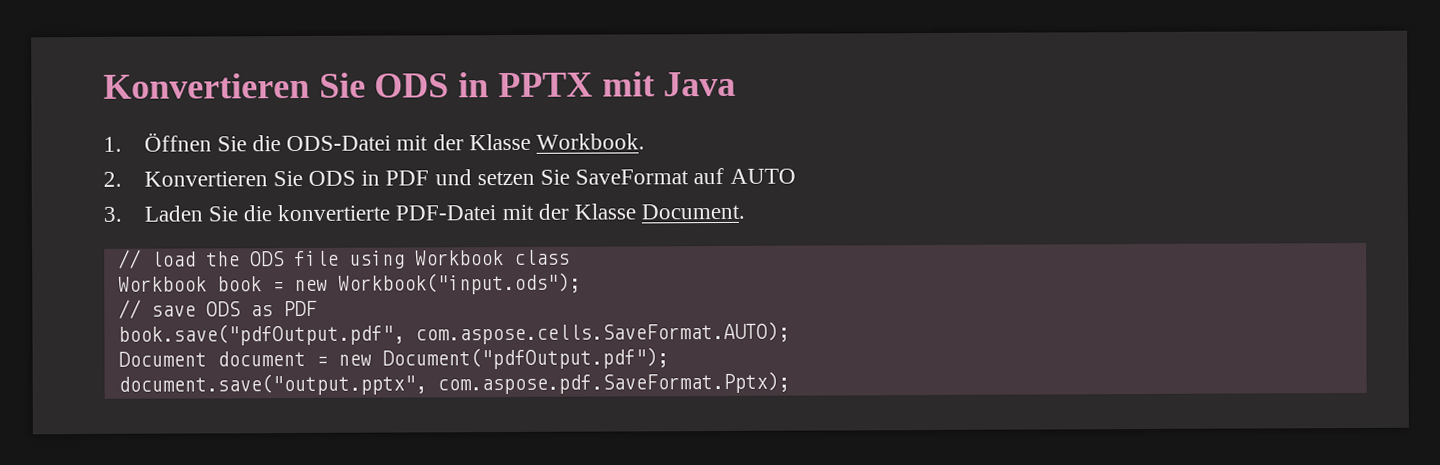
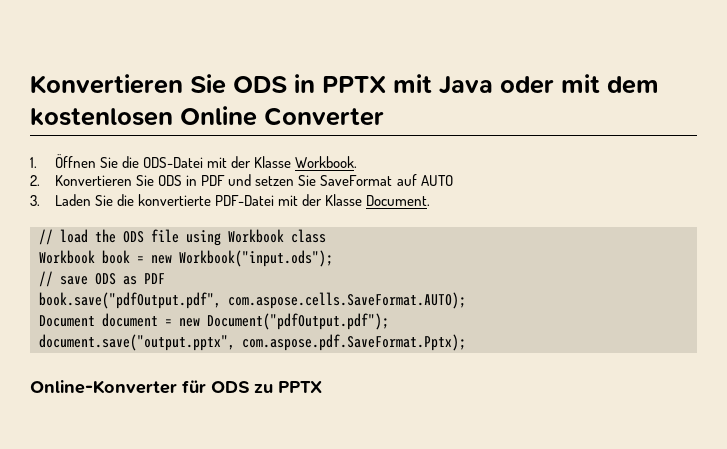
(737, 84) none -> [500,74,659,94] [30,106,384,126] oder mit dem kostenlosen Online Converter
(790, 383) none -> [30,380,322,394] // Online-Konverter für ODS zu PPTX

